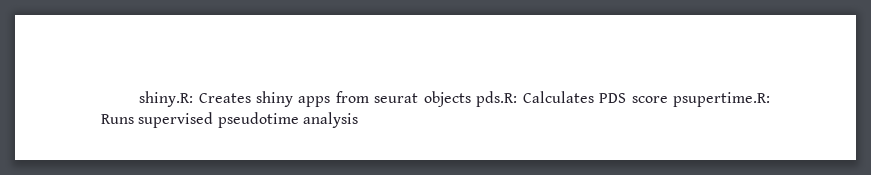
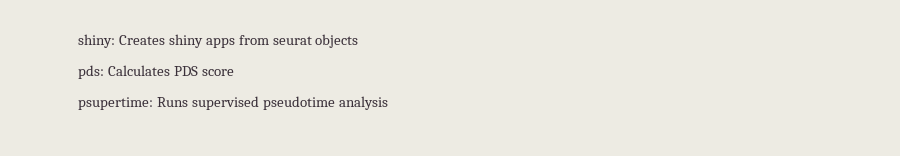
[139,91,194,107] shiny.R: -> [78,34,115,48] shiny:
[476,91,518,107] pds.R: -> [78,65,104,79] // pds:
[673,92,771,107] psupertime.R: -> [78,97,153,110] // psupertime:

